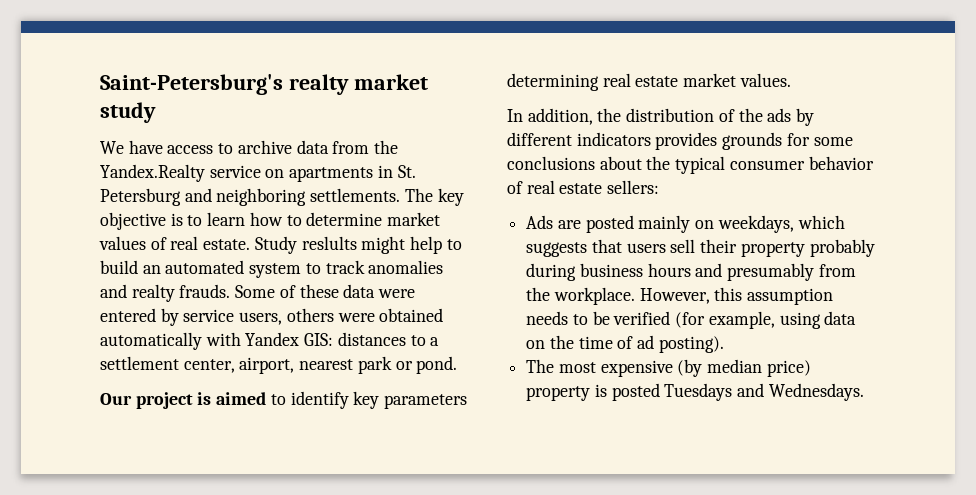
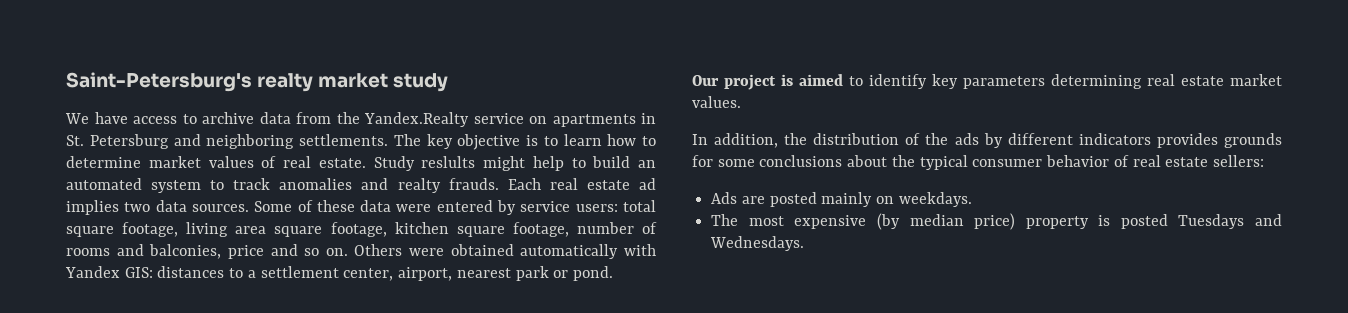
(231, 291) none -> [507,178,656,190] [66,200,249,215] Each real estate ad implies two data sources.
[239,308,334,325] users, others -> [575,200,656,212] [66,222,658,237] [66,244,403,259] users: total square footage, living area square footage, kitchen square footage, number of rooms and balconies, price and so on. Others
[717,215,845,233] [526,239,875,257] [526,263,856,281] [526,287,834,305] [526,311,857,329] [526,335,724,353] weekdays, which suggests that users sell their property probably during business hours and presumably from the workplace. However, this assumption needs to be verified (for example, using data on the time of ad posting). -> [898,192,972,207] weekdays.

